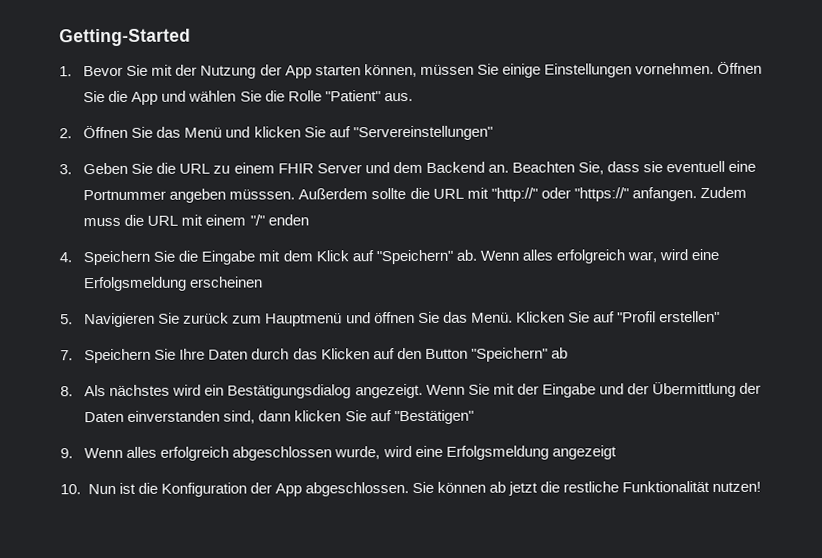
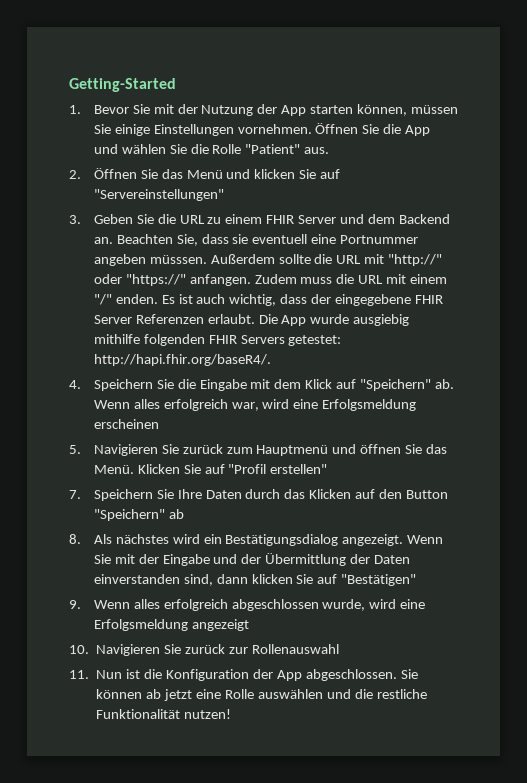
[267,214,309,226] enden -> [115,294,443,306] [93,314,410,326] [93,334,342,346] [93,354,271,366] enden. Es ist auch wichtig, dass der eingegebene FHIR Server Referenzen erlaubt. Die App wurde ausgiebig mithilfe folgenden FHIR Servers getestet: http://hapi.fhir.org/baseR4/.
(81, 489) none -> [96,644,339,656] [69,670,89,679] Navigieren Sie zurück zur Rollenauswahl // 11.
(538, 488) none -> [195,689,351,699] eine Rolle auswählen und

